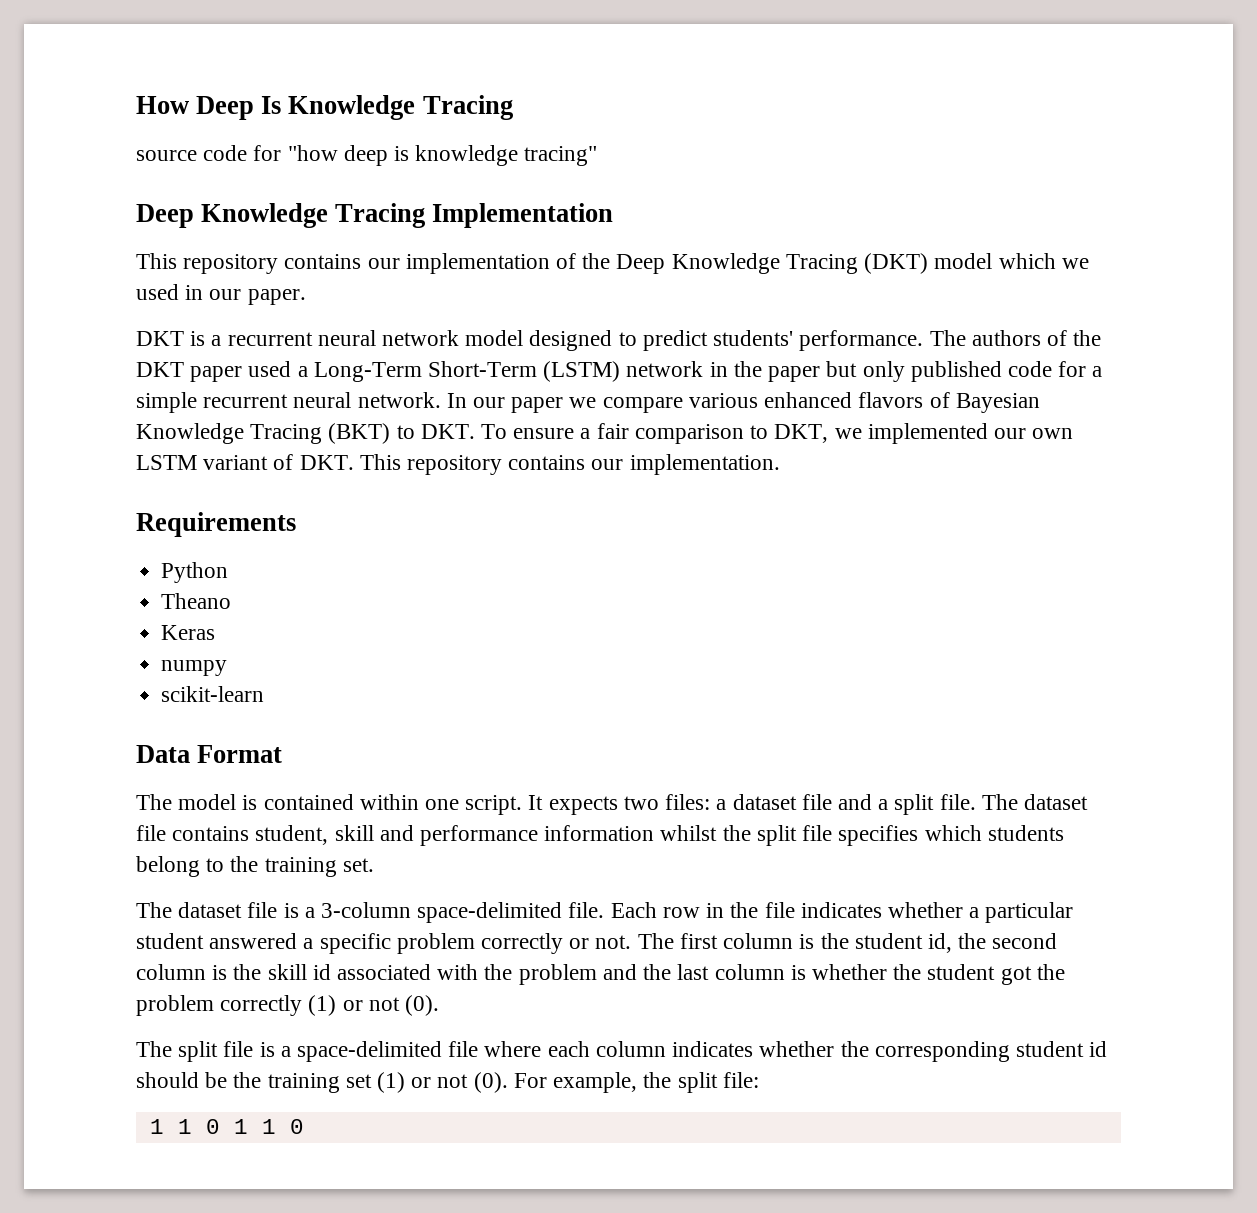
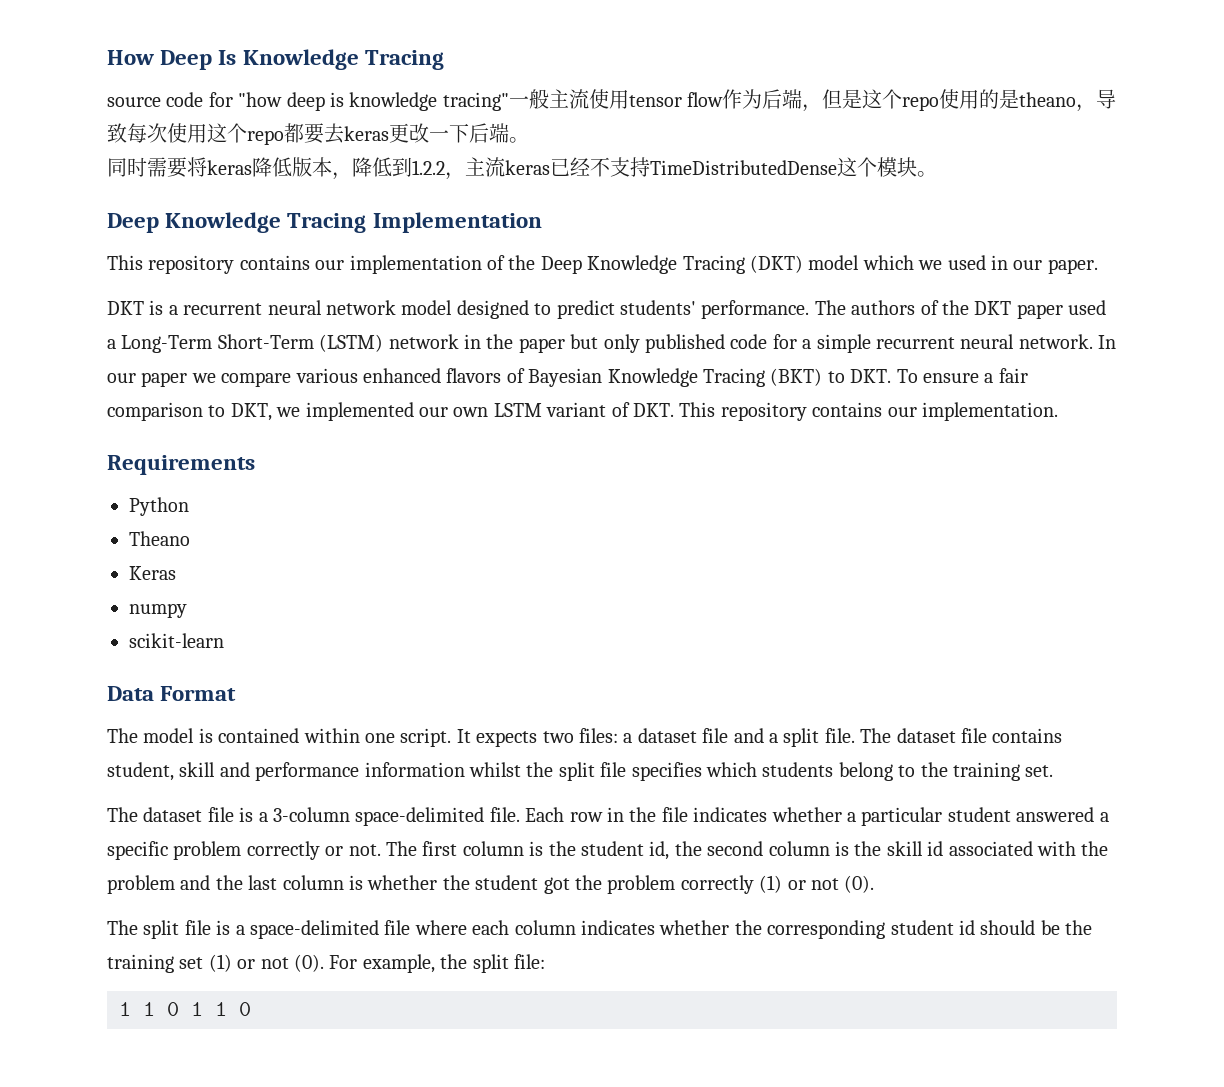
(598, 156) none -> [508,89,1117,112] [107,123,529,145] [107,157,937,180] 一般主流使用tensor flow作为后端，但是这个repo使用的是theano，导致每次使用这个repo都要去keras更改一下后端。 // 同时需要将keras降低版本，降低到1.2.2，主流keras已经不支持TimeDistributedDense这个模块。

